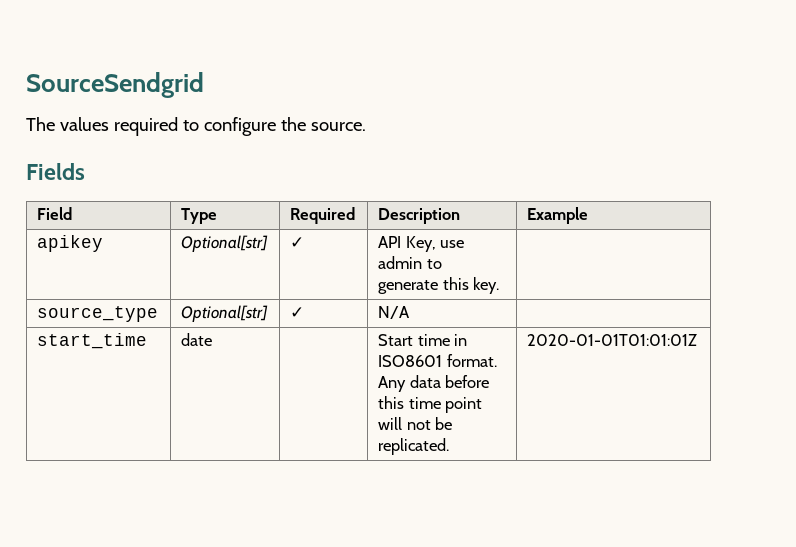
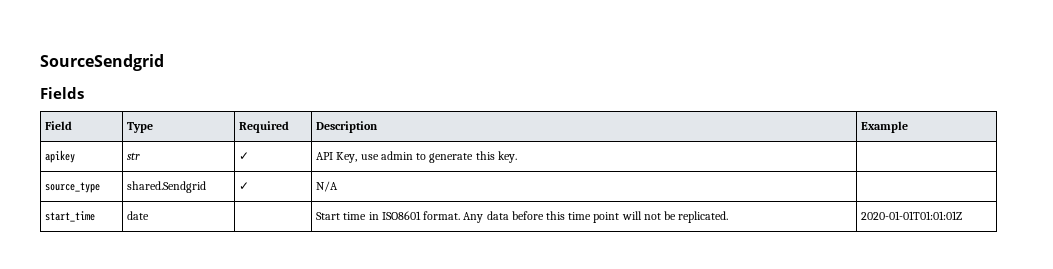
[26,117,366,136] // The values required to configure the source. -> (164, 62) none
[181,235,269,252] Optional[str] -> [127,152,141,160] str
[181,305,269,322] Optional[str] -> [127,181,207,193] shared.Sendgrid

